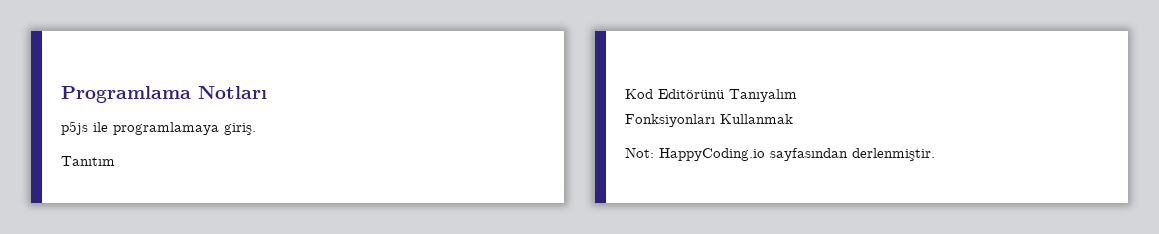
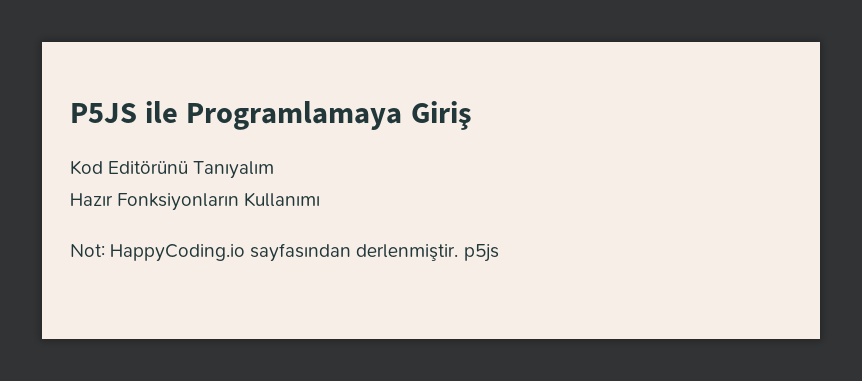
[61,86,267,103] [61,121,256,135] [61,156,115,166] Programlama Notları // p5js ile programlamaya giriş. // Tanıtım -> [70,101,472,130] P5JS ile Programlamaya Giriş
[625,114,793,127] Fonksiyonları Kullanmak -> [70,192,321,211] Hazır Fonksiyonların Kullanımı
(935, 154) none -> [463,244,499,262] p5js

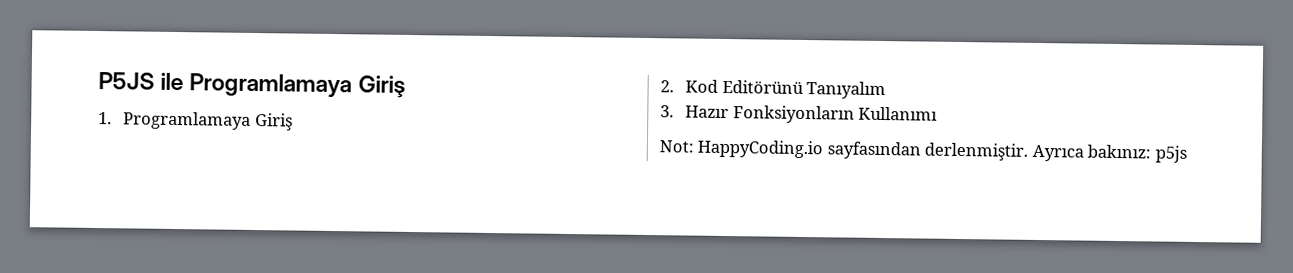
(472, 115) none -> [98,111,293,131] [660,80,674,93] 1. Programlamaya Giriş // 2.
(275, 170) none -> [660,105,674,118] 3.
(459, 252) none -> [1031,144,1152,162] Ayrıca bakınız:

